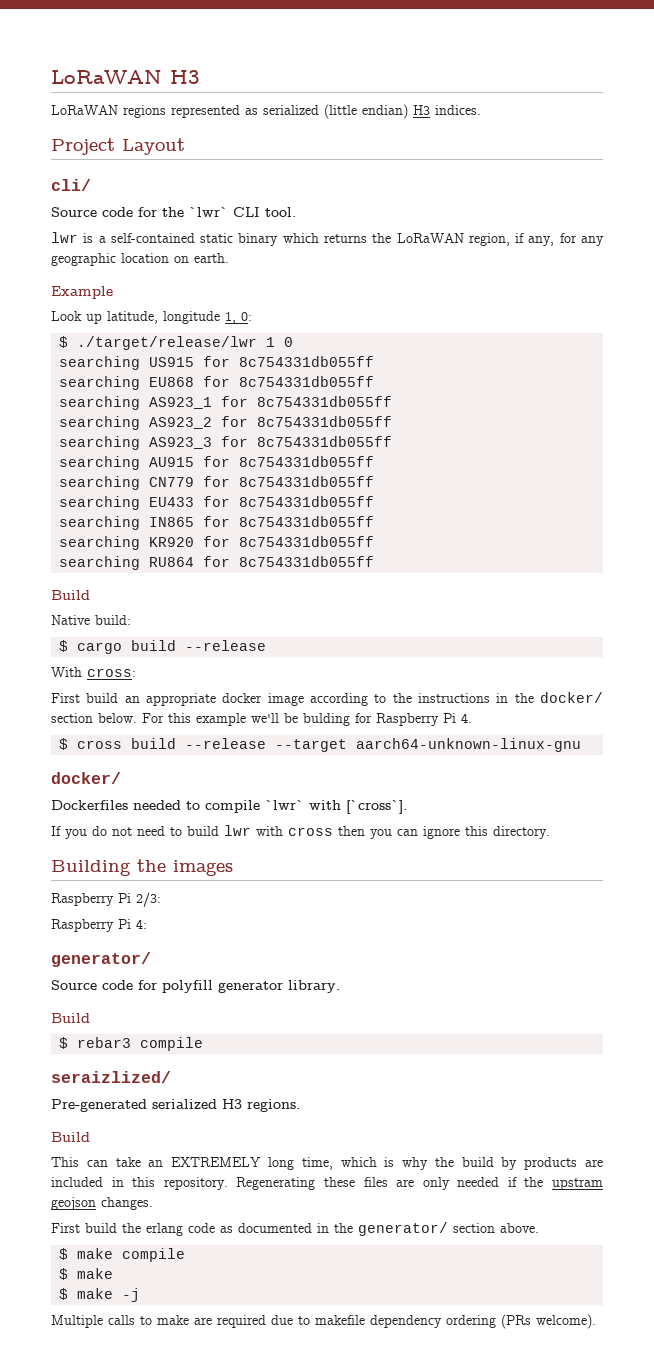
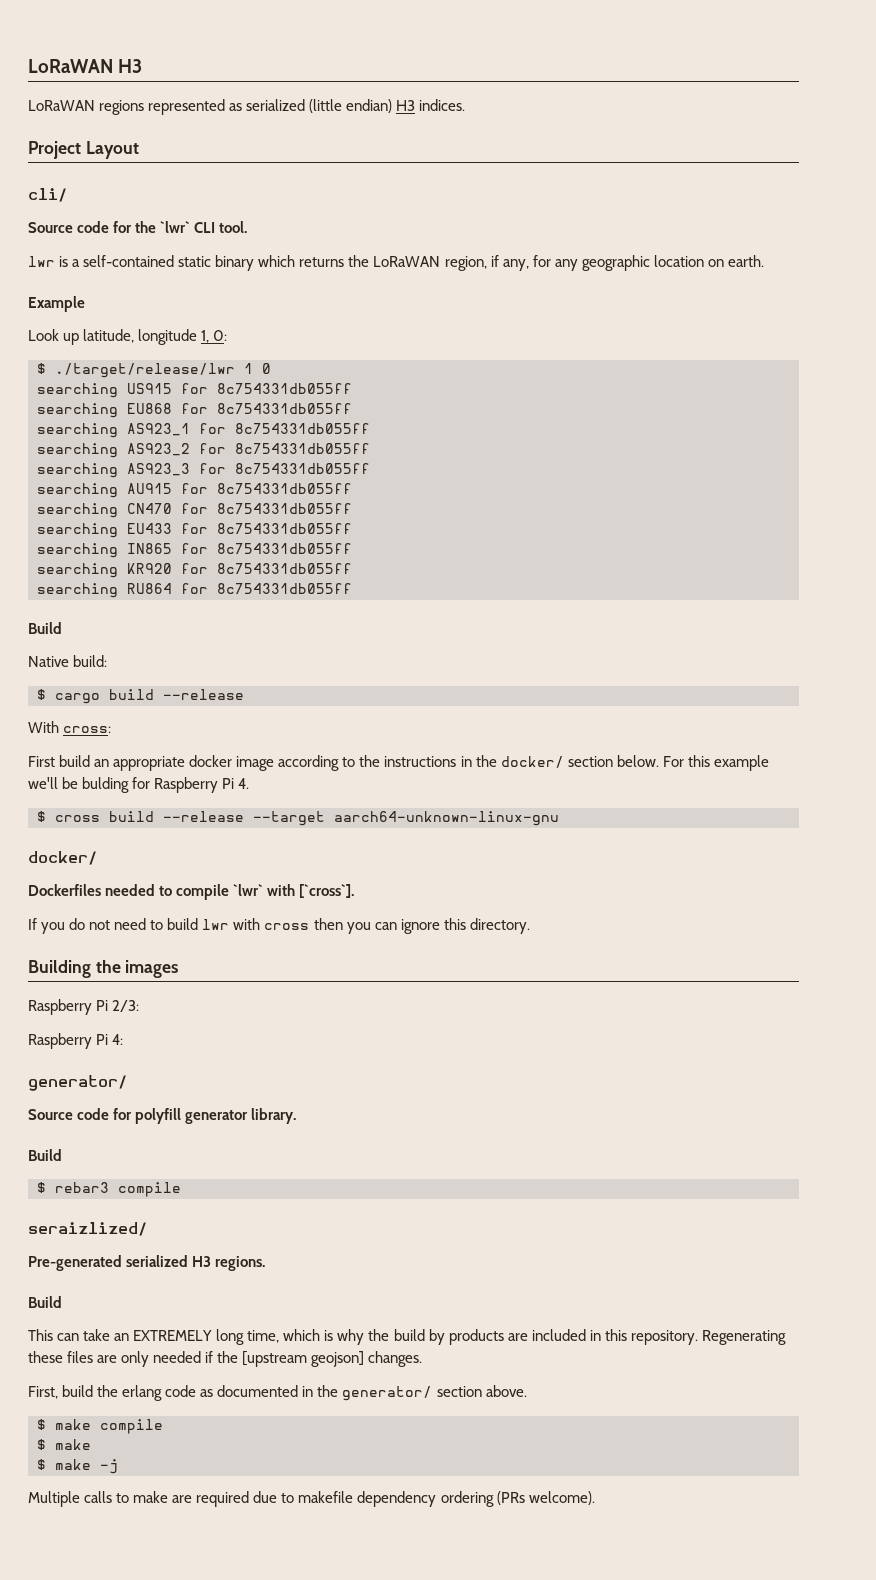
[149,477,195,487] CN779 -> [127,503,172,514] CN470
[551,1178,603,1190] [51,1197,96,1210] upstram geojson -> [242,1351,365,1367] [upstream geojson]
[51,1223,80,1233] First -> [28,1386,58,1399] First,

